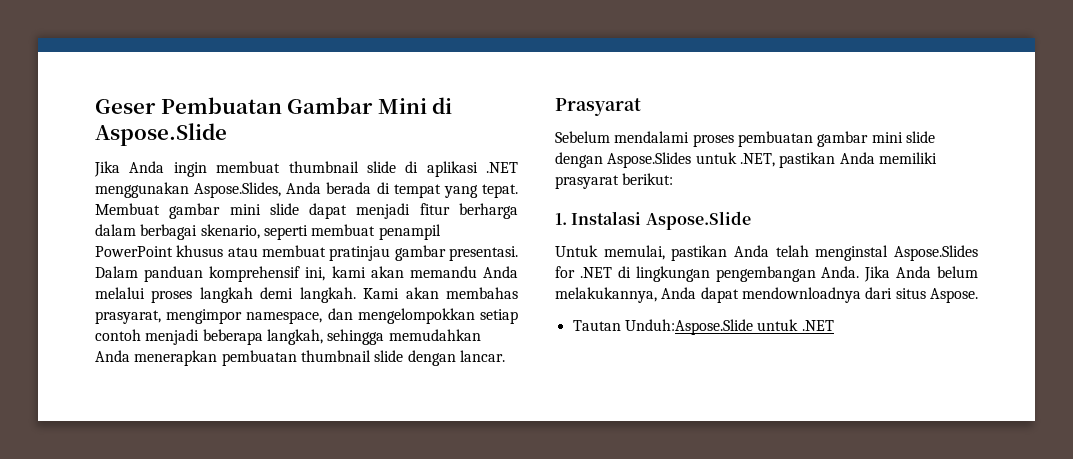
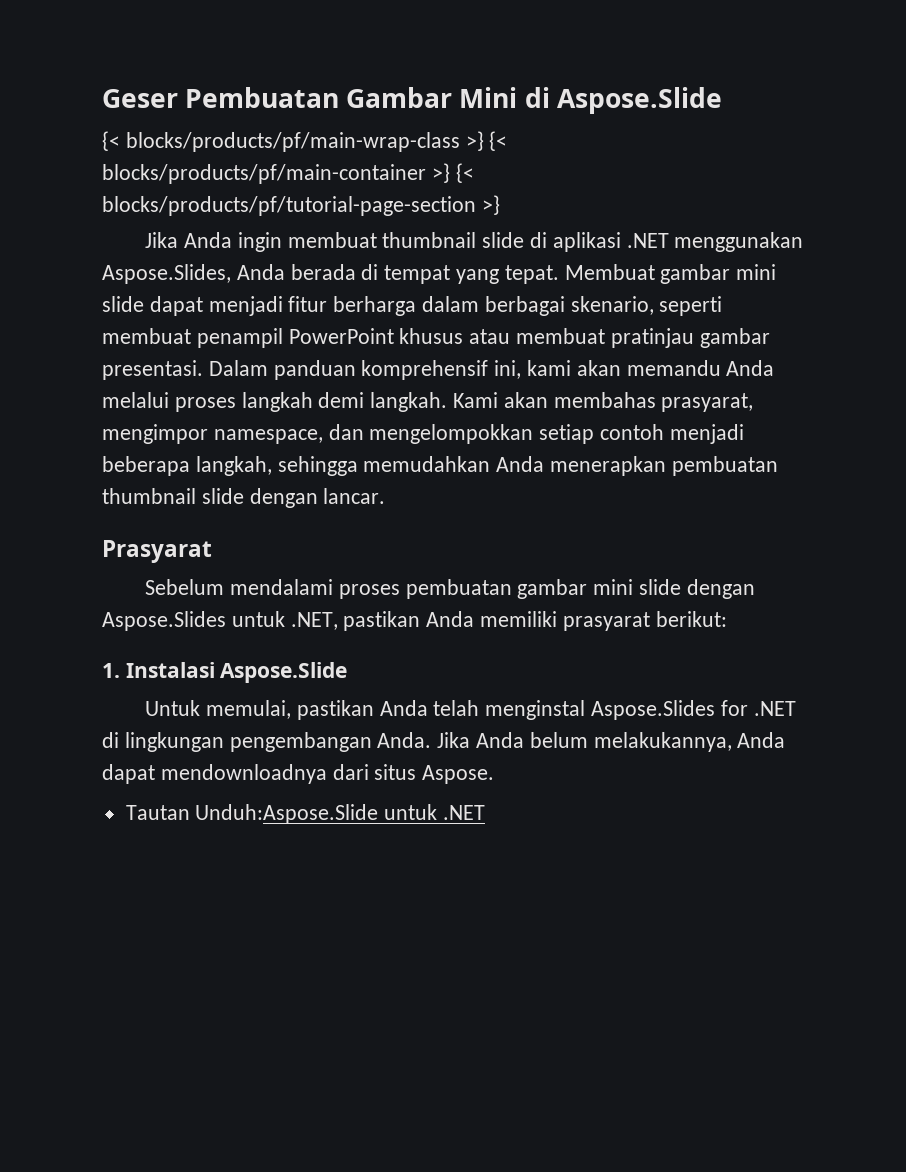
(227, 134) none -> [102,131,508,152] [102,163,474,184] [102,195,500,216] // {< blocks/products/pf/main-wrap-class >} {< blocks/products/pf/main-container >} {< blocks/products/pf/tutorial-page-section >}

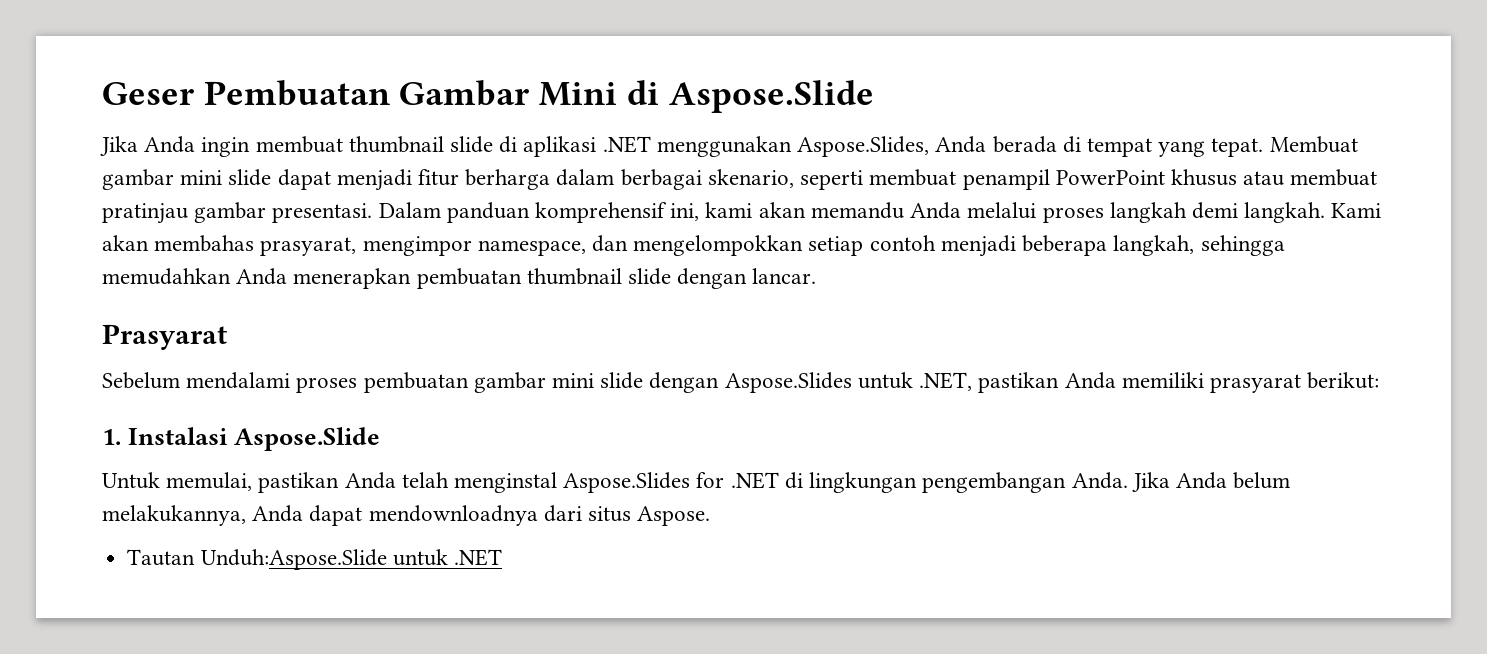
[102,131,508,152] [102,163,474,184] [102,195,500,216] // {< blocks/products/pf/main-wrap-class >} {< blocks/products/pf/main-container >} {< blocks/products/pf/tutorial-page-section >} -> (874, 96) none

